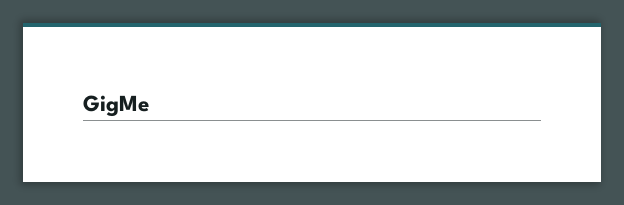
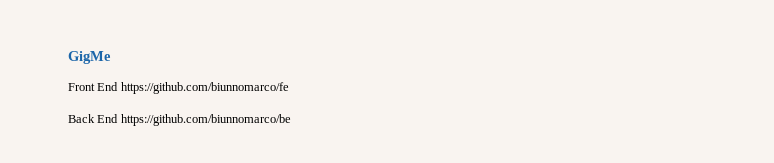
(149, 106) none -> [68,82,289,94] [68,114,291,126] // Front End https://github.com/biunnomarco/fe // Back End https://github.com/biunnomarco/be

